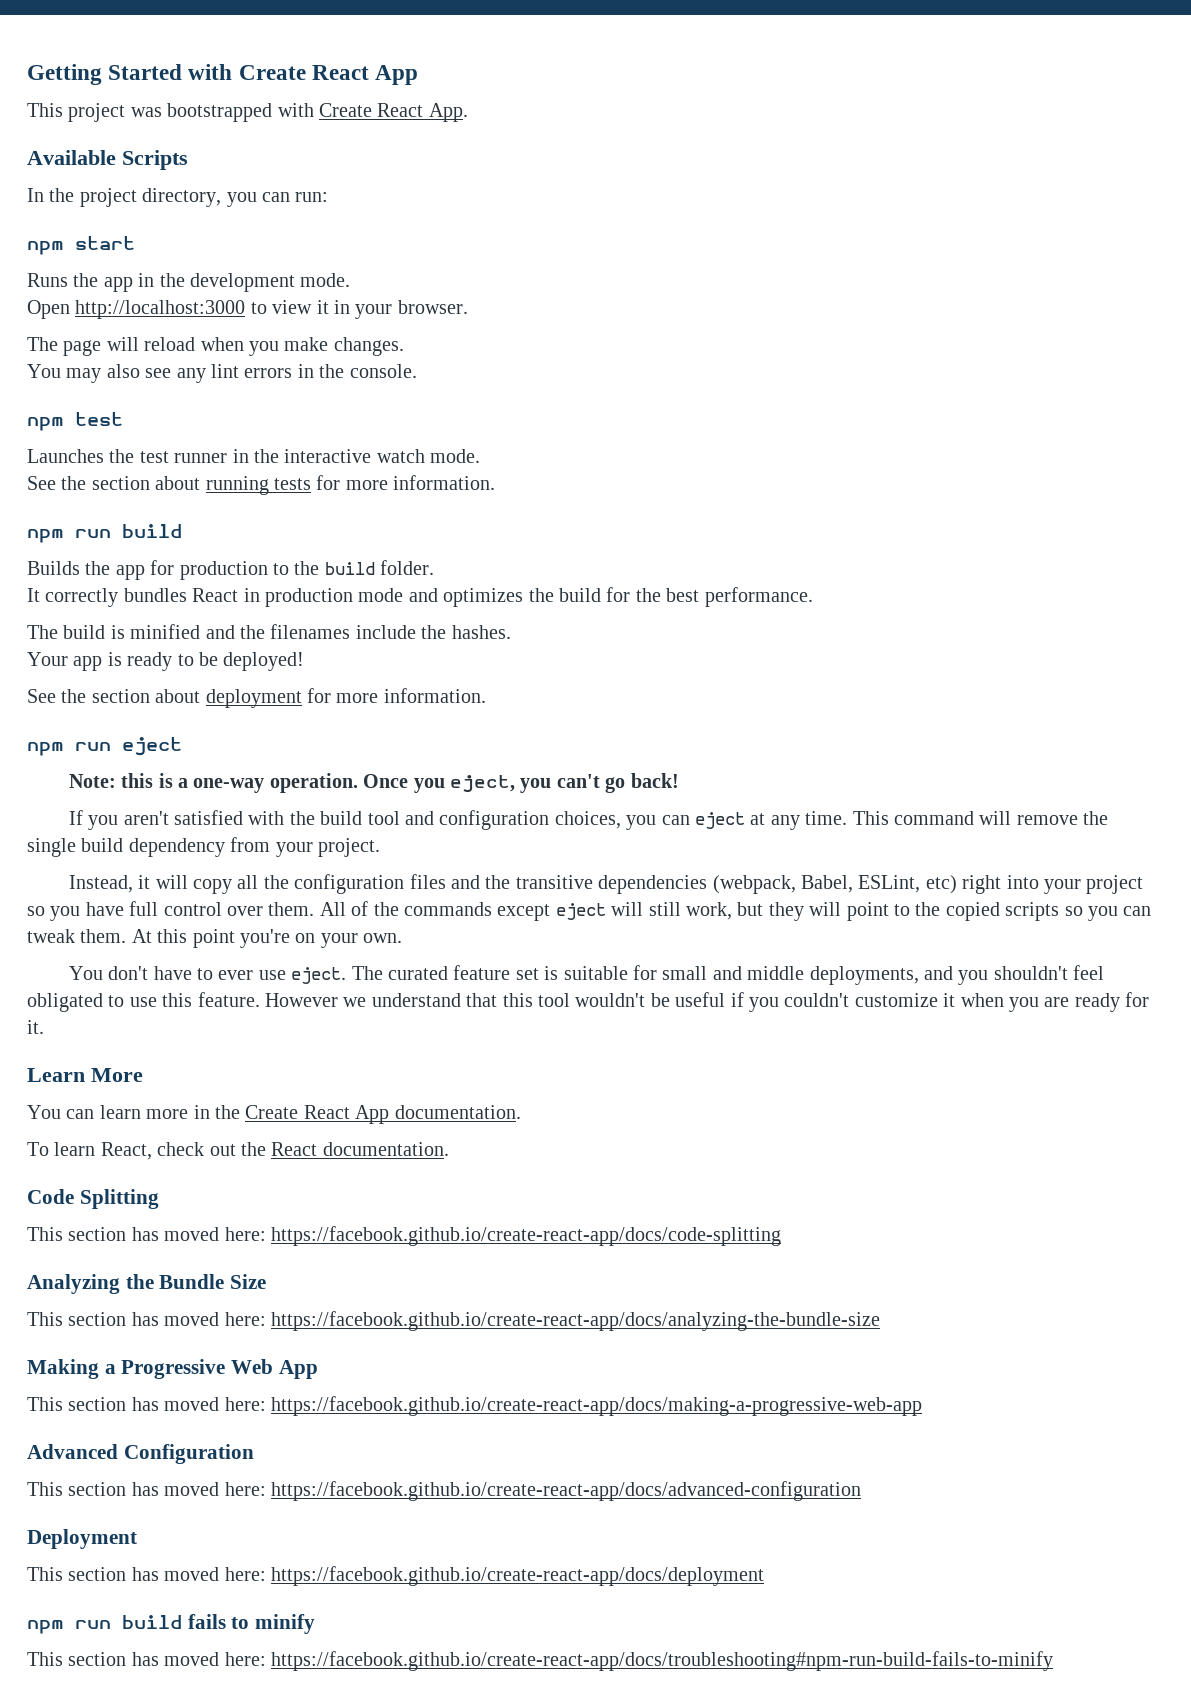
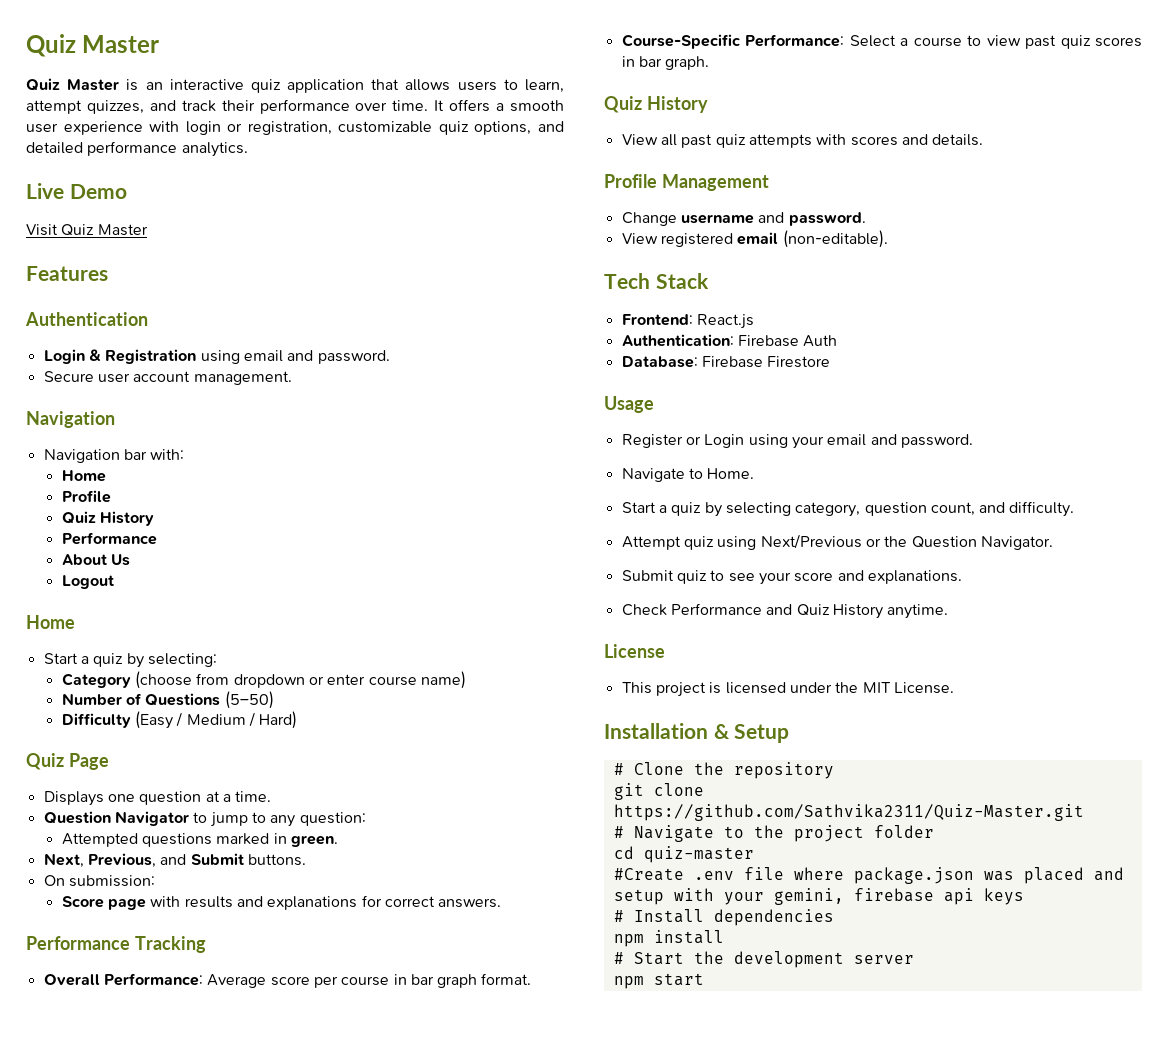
[27,64,419,85] [27,103,468,122] [27,150,188,170] [27,188,329,207] [27,236,135,255] [27,273,351,292] [27,300,468,319] [27,337,404,356] [27,364,417,383] [27,412,123,431] [27,449,481,463] [27,475,496,495] [27,524,182,543] [27,560,435,580] [27,587,813,607] [27,624,511,639] [27,652,305,671] [27,688,486,708] [27,737,182,756] [68,773,679,793] [68,810,1109,830] [27,837,380,857] [68,874,1144,894] [27,901,1152,921] [27,929,403,948] [68,965,1105,985] [27,992,1150,1012] [27,1020,44,1034] [27,1068,143,1082] [27,1105,521,1124] [27,1142,449,1160] [27,1189,159,1209] [27,1226,781,1246] [27,1274,267,1294] [27,1311,880,1331] [27,1359,318,1379] [27,1396,922,1416] [27,1444,254,1464] [27,1481,861,1501] [27,1529,137,1549] [27,1566,764,1586] [27,1614,316,1634] [27,1651,1053,1671] Getting Started with Create React App // This project was bootstrapped with Create React App. // Available Scripts // In the project directory, you can run: // npm start // Runs the app in the development mode. // Open http://localhost:3000 to view it in your browser. // The page will reload when you make changes. // You may also see any lint errors in the console. // npm test // Launches the test runner in the interactive watch mode. // See the section about running tests for more information. // npm run build // Builds the app for production to the build folder. // It correctly bundles React in production mode and optimizes the build for the best performance. // The build is minified and the filenames include the hashes. // Your app is ready to be deployed! // See the section about deployment for more information. // npm run eject // Note: this is a one-way operation. Once you eject, you can't go back! // If you aren't satisfied with the build tool and configuration choices, you can eject at any time. This command will remove the single build dependency from your project. // Instead, it will copy all the configuration files and the transitive dependencies (webpack, Babel, ESLint, etc) right into your project so you have full control over them. All of the commands except eject will still work, but they will point to the copied scripts so you can tweak them. At this point you're on your own. // You don't have to ever use eject. The curated feature set is suitable for small and middle deployments, and you shouldn't feel obligated to use this feature. However we understand that this tool wouldn't be useful if you couldn't customize it when you are ready for it. // Learn More // You can learn more in the Create React App documentation. // To learn React, check out the React documentation. // Code Splitting // This section has moved here: https://facebook.github.io/create-react-app/docs/code-splitting // Analyzing the Bundle Size // This section has moved here: https://facebook.github.io/create-react-app/docs/analyzing-the-bundle-size // Making a Progressive Web App // This section has moved here: https://facebook.github.io/create-react-app/docs/making-a-progressive-web-app // Advanced Configuration // This section has moved here: https://facebook.github.io/create-react-app/docs/advanced-configuration // Deployment // This section has moved here: https://facebook.github.io/create-react-app/docs/deployment // npm run build fails to minify // This section has moved here: https://facebook.github.io/create-react-app/docs/troubleshooting#npm-run-build-fails-to-minify -> [26,34,160,57] [26,78,564,93] [26,99,565,114] [26,121,564,135] [26,141,248,157] [26,183,127,199] [26,224,148,236] [26,266,108,281] [25,312,148,326] [43,349,390,364] [43,371,292,385] [26,411,115,428] [43,449,185,463] [61,470,106,482] [61,490,111,503] [61,511,155,526] [61,532,157,545] [61,554,131,566] [61,575,114,589] [26,615,75,629] [43,653,217,668] [61,671,467,689] [61,691,274,709] [61,711,298,729] [26,753,109,770] [43,791,272,806] [43,811,366,827] [61,833,339,847] [43,853,306,868] [43,875,155,887] [61,895,502,910] [26,936,206,953] [43,973,532,988] [621,34,1142,49] [621,56,710,70] [604,96,708,113] [621,134,984,148] [604,174,769,191] [621,212,866,226] [621,230,888,248] [604,273,709,289] [621,314,754,329] [621,334,838,347] [621,356,831,368] [604,396,654,413] [621,434,973,449] [621,468,755,482] [621,501,1075,517] [621,534,1053,550] [621,570,962,585] [621,603,949,619] [604,644,665,658] [621,682,954,697] [604,723,790,743] [613,762,834,779] [613,783,704,800] [613,804,1084,821] [613,825,934,842] [613,846,754,863] [613,867,1124,884] [613,888,1024,905] [613,909,834,926] [613,930,724,947] [613,951,914,968] [613,973,704,989] Quiz Master // Quiz Master is an interactive quiz application that allows users to learn, attempt quizzes, and track their performance over time. It offers a smooth user experience with login or registration, customizable quiz options, and detailed performance analytics. // Live Demo // Visit Quiz Master // Features // Authentication // Login & Registration using email and password. // Secure user account management. // Navigation // Navigation bar with: // Home // Profile // Quiz History // Performance // About Us // Logout // Home // Start a quiz by selecting: // Category (choose from dropdown or enter course name) // Number of Questions (5–50) // Difficulty (Easy / Medium / Hard) // Quiz Page // Displays one question at a time. // Question Navigator to jump to any question: // Attempted questions marked in green. // Next, Previous, and Submit buttons. // On submission: // Score page with results and explanations for correct answers. // Performance Tracking // Overall Performance: Average score per course in bar graph format. // Course-Specific Performance: Select a course to view past quiz scores in bar graph. // Quiz History // View all past quiz attempts with scores and details. // Profile Management // Change username and password. // View registered email (non-editable). // Tech Stack // Frontend: React.js // Authentication: Firebase Auth // Database: Firebase Firestore // Usage // Register or Login using your email and password. // Navigate to Home. // Start a quiz by selecting category, question count, and difficulty. // Attempt quiz using Next/Previous or the Question Navigator. // Submit quiz to see your score and explanations. // Check Performance and Quiz History anytime. // License // This project is licensed under the MIT License. // Installation & Setup // # Clone the repository // git clone https://github.com/Sathvika2311/Quiz-Master.git // # Navigate to the project folder // cd quiz-master // #Create .env file where package.json was placed and setup with your gemini, firebase api keys // # Install dependencies // npm install // # Start the development server // npm start

